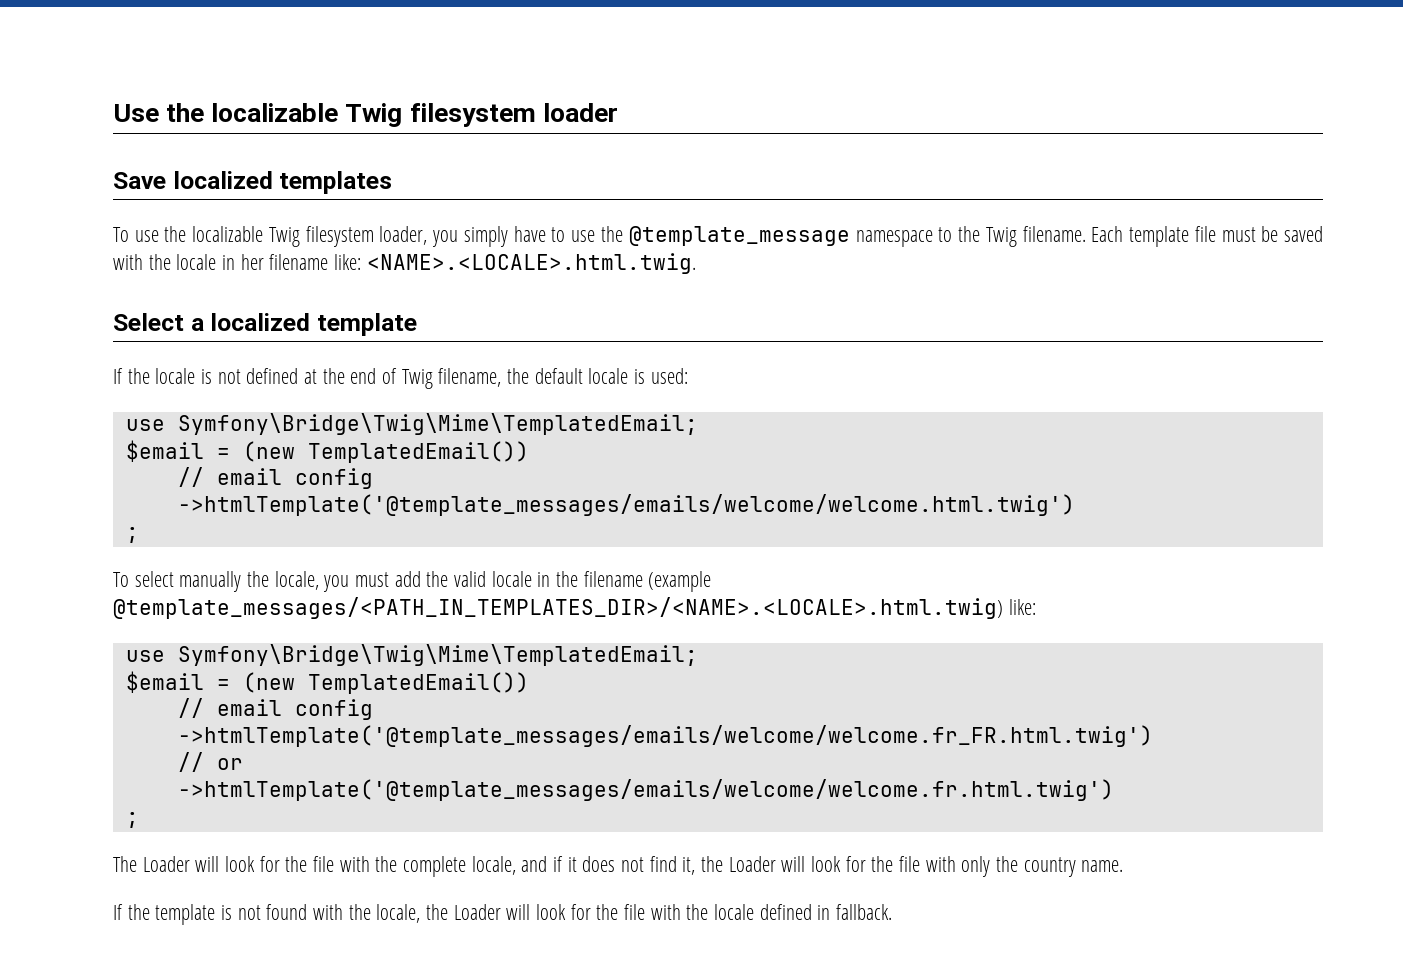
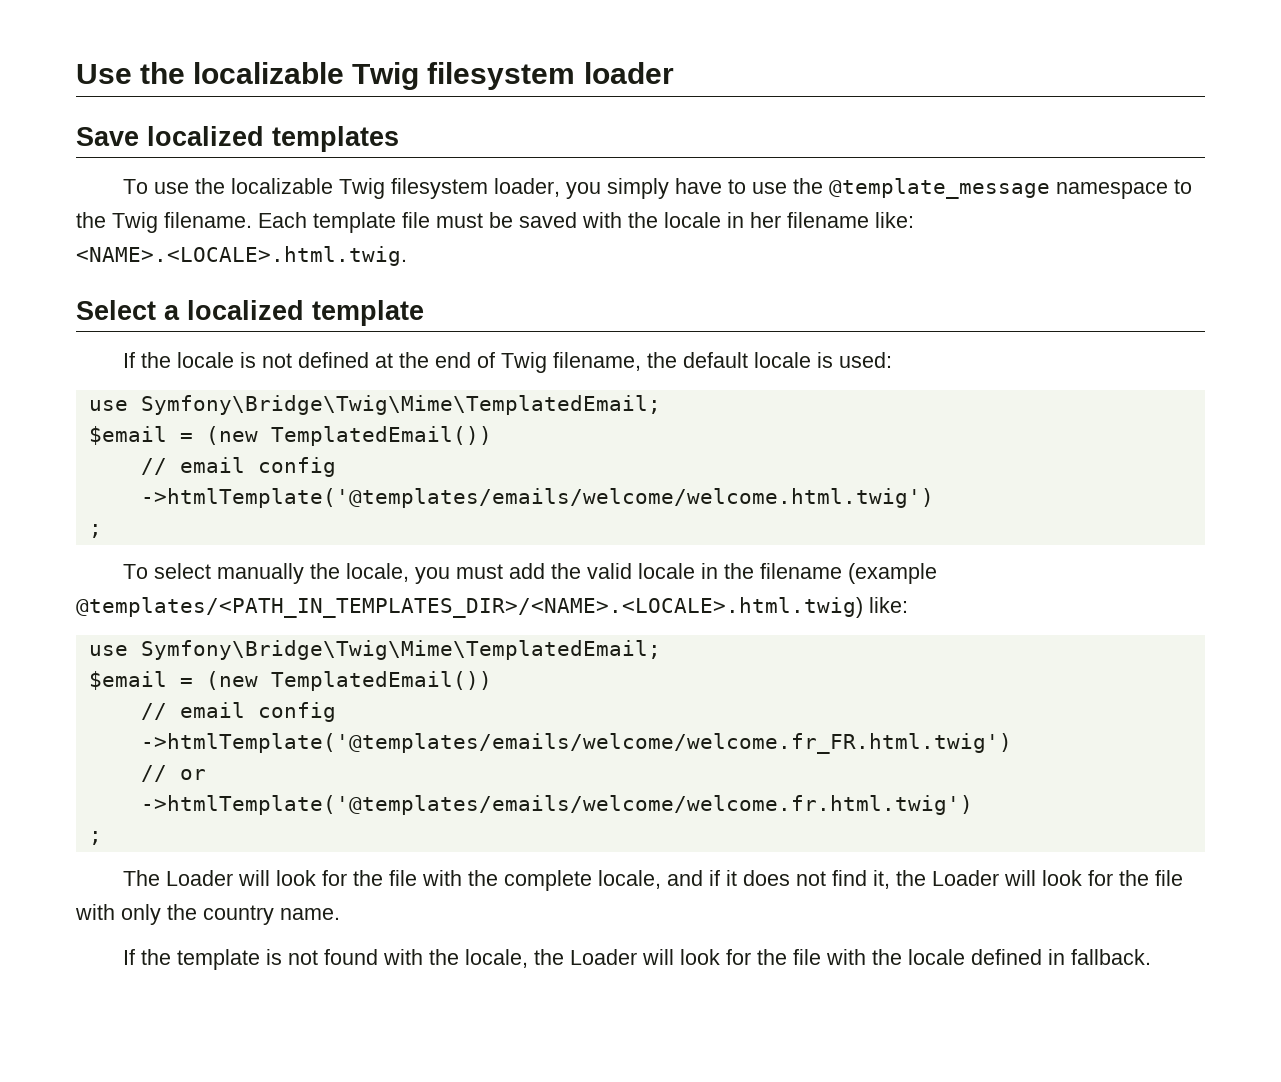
[177,494,1075,516] ->htmlTemplate('@template_messages/emails/welcome/welcome.html.twig') -> [140,488,934,508] ->htmlTemplate('@templates/emails/welcome/welcome.html.twig')
[113,597,1003,619] @template_messages/<PATH_IN_TEMPLATES_DIR>/<NAME>.<LOCALE>.html.twig) -> [76,597,863,618] @templates/<PATH_IN_TEMPLATES_DIR>/<NAME>.<LOCALE>.html.twig)
[177,725,1153,747] ->htmlTemplate('@template_messages/emails/welcome/welcome.fr_FR.html.twig') -> [140,733,1012,754] ->htmlTemplate('@templates/emails/welcome/welcome.fr_FR.html.twig')
[177,779,1114,801] ->htmlTemplate('@template_messages/emails/welcome/welcome.fr.html.twig') -> [140,795,973,815] ->htmlTemplate('@templates/emails/welcome/welcome.fr.html.twig')

